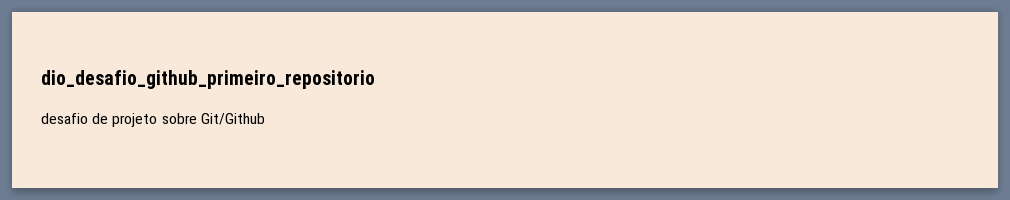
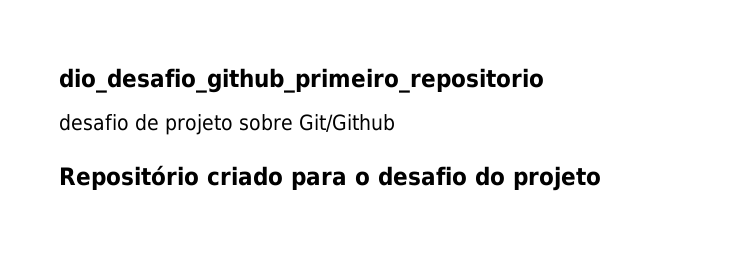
(265, 119) none -> [59,165,601,191] // Repositório criado para o desafio do projeto

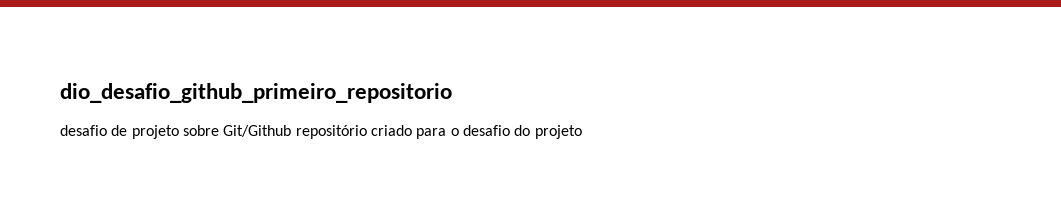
[59,165,199,190] // Repositório -> [295,125,367,139] repositório

